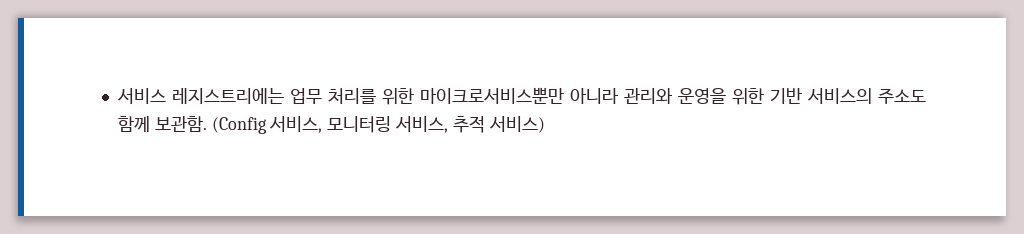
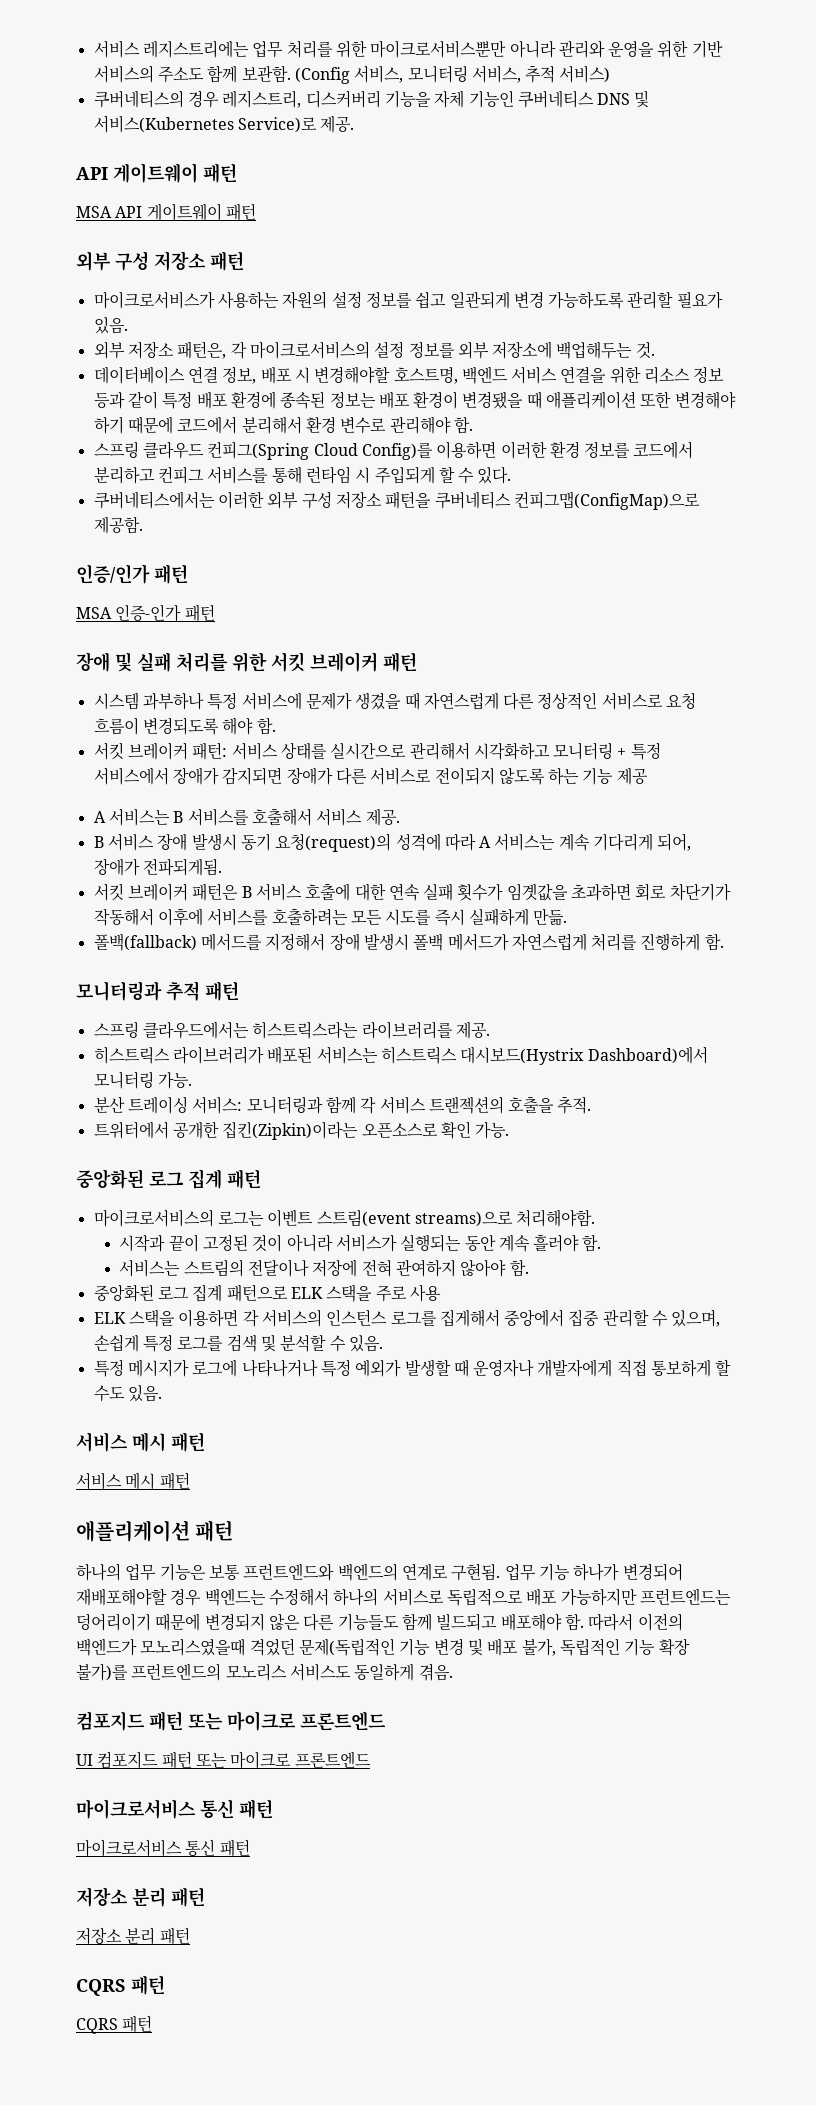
(545, 124) none -> [93,90,650,108] [93,115,355,133] [76,163,237,183] [76,203,256,221] [76,251,244,271] [93,291,723,309] [93,317,128,334] [93,341,655,359] [93,366,725,384] [93,391,736,409] [93,416,473,434] [93,441,694,460] [93,466,512,484] [93,491,700,510] [93,516,143,534] [76,564,188,584] [76,604,215,622] [76,652,417,672] [93,692,697,710] [93,717,276,735] [93,742,661,760] [93,767,648,785] [93,808,400,826] [93,833,692,852] [93,858,222,876] [93,883,731,901] [93,908,568,926] [93,933,724,951] [76,981,239,1001] [93,1021,490,1039] [93,1046,708,1065] [93,1071,192,1089] [93,1096,592,1114] [93,1121,510,1140] [76,1169,261,1189] [93,1209,596,1227] [119,1234,602,1252] [119,1259,529,1277] [93,1284,441,1302] [93,1309,721,1327] [93,1334,383,1352] [93,1359,732,1377] [93,1385,162,1402] [76,1432,205,1452] [76,1472,190,1490] [76,1520,234,1542] [76,1563,683,1581] [76,1588,731,1606] [76,1613,683,1631] [76,1638,690,1656] [76,1663,453,1681] [76,1711,386,1731] [76,1751,371,1769] [76,1799,273,1819] [76,1839,250,1857] [76,1887,205,1907] [76,1927,190,1945] [76,1975,165,1996] [76,2015,153,2034] // 쿠버네티스의 경우 레지스트리, 디스커버리 기능을 자체 기능인 쿠버네티스 DNS 및 서비스(Kubernetes Service)로 제공. // API 게이트웨이 패턴 // MSA API 게이트웨이 패턴 // 외부 구성 저장소 패턴 // 마이크로서비스가 사용하는 자원의 설정 정보를 쉽고 일관되게 변경 가능하도록 관리할 필요가 있음. // 외부 저장소 패턴은, 각 마이크로서비스의 설정 정보를 외부 저장소에 백업해두는 것. // 데이터베이스 연결 정보, 배포 시 변경해야할 호스트명, 백엔드 서비스 연결을 위한 리소스 정보 등과 같이 특정 배포 환경에 종속된 정보는 배포 환경이 변경됐을 때 애플리케이션 또한 변경해야 하기 때문에 코드에서 분리해서 환경 변수로 관리해야 함. // 스프링 클라우드 컨피그(Spring Cloud Config)를 이용하면 이러한 환경 정보를 코드에서 분리하고 컨피그 서비스를 통해 런타임 시 주입되게 할 수 있다. // 쿠버네티스에서는 이러한 외부 구성 저장소 패턴을 쿠버네티스 컨피그맵(ConfigMap)으로 제공함. // 인증/인가 패턴 // MSA 인증-인가 패턴 // 장애 및 실패 처리를 위한 서킷 브레이커 패턴 // 시스템 과부하나 특정 서비스에 문제가 생겼을 때 자연스럽게 다른 정상적인 서비스로 요청 흐름이 변경되도록 해야 함. // 서킷 브레이커 패턴: 서비스 상태를 실시간으로 관리해서 시각화하고 모니터링 + 특정 서비스에서 장애가 감지되면 장애가 다른 서비스로 전이되지 않도록 하는 기능 제공 // A 서비스는 B 서비스를 호출해서 서비스 제공. // B 서비스 장애 발생시 동기 요청(request)의 성격에 따라 A 서비스는 계속 기다리게 되어, 장애가 전파되게됨. // 서킷 브레이커 패턴은 B 서비스 호출에 대한 연속 실패 횟수가 임곗값을 초과하면 회로 차단기가 작동해서 이후에 서비스를 호출하려는 모든 시도를 즉시 실패하게 만듦. // 폴백(fallback) 메서드를 지정해서 장애 발생시 폴백 메서드가 자연스럽게 처리를 진행하게 함. // 모니터링과 추적 패턴 // 스프링 클라우드에서는 히스트릭스라는 라이브러리를 제공. // 히스트릭스 라이브러리가 배포된 서비스는 히스트릭스 대시보드(Hystrix Dashboard)에서 모니터링 가능. // 분산 트레이싱 서비스: 모니터링과 함께 각 서비스 트랜젝션의 호출을 추적. // 트위터에서 공개한 집킨(Zipkin)이라는 오픈소스로 확인 가능. // 중앙화된 로그 집계 패턴 // 마이크로서비스의 로그는 이벤트 스트림(event streams)으로 처리해야함. // 시작과 끝이 고정된 것이 아니라 서비스가 실행되는 동안 계속 흘러야 함. // 서비스는 스트림의 전달이나 저장에 전혀 관여하지 않아야 함. // 중앙화된 로그 집계 패턴으로 ELK 스택을 주로 사용 // ELK 스택을 이용하면 각 서비스의 인스턴스 로그를 집게해서 중앙에서 집중 관리할 수 있으며, 손쉽게 특정 로그를 검색 및 분석할 수 있음. // 특정 메시지가 로그에 나타나거나 특정 예외가 발생할 때 운영자나 개발자에게 직접 통보하게 할 수도 있음. // 서비스 메시 패턴 // 서비스 메시 패턴 // 애플리케이션 패턴 // 하나의 업무 기능은 보통 프런트엔드와 백엔드의 연계로 구현됨. 업무 기능 하나가 변경되어 재배포해야할 경우 백엔드는 수정해서 하나의 서비스로 독립적으로 배포 가능하지만 프런트엔드는 덩어리이기 때문에 변경되지 않은 다른 기능들도 함께 빌드되고 배포해야 함. 따라서 이전의 백엔드가 모노리스였을때 격었던 문제(독립적인 기능 변경 및 배포 불가, 독립적인 기능 확장 불가)를 프런트엔드의 모노리스 서비스도 동일하게 겪음. // 컴포지드 패턴 또는 마이크로 프론트엔드 // UI 컴포지드 패턴 또는 마이크로 프론트엔드 // 마이크로서비스 통신 패턴 // 마이크로서비스 통신 패턴 // 저장소 분리 패턴 // 저장소 분리 패턴 // CQRS 패턴 // CQRS 패턴

